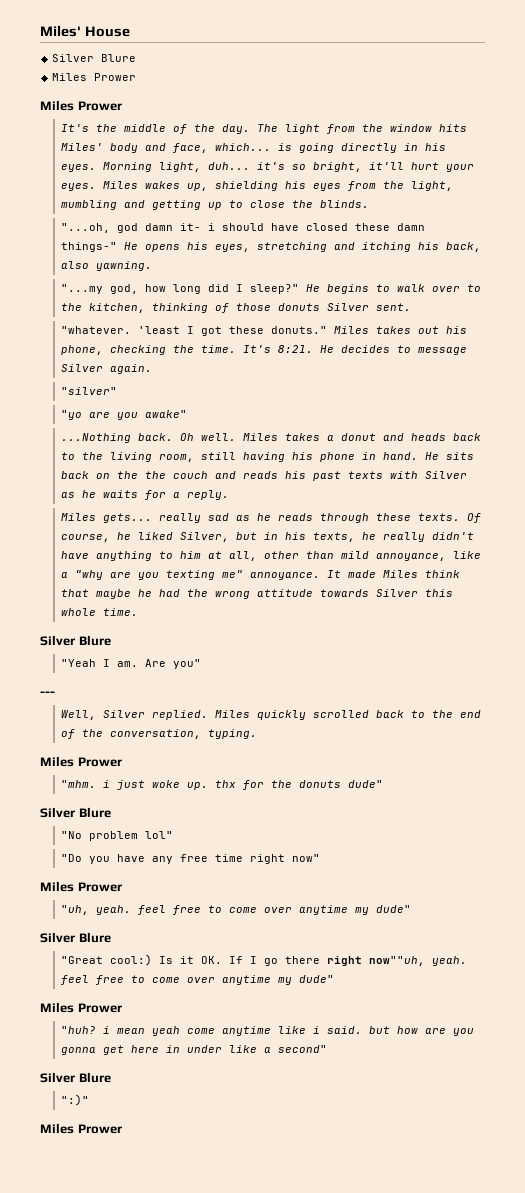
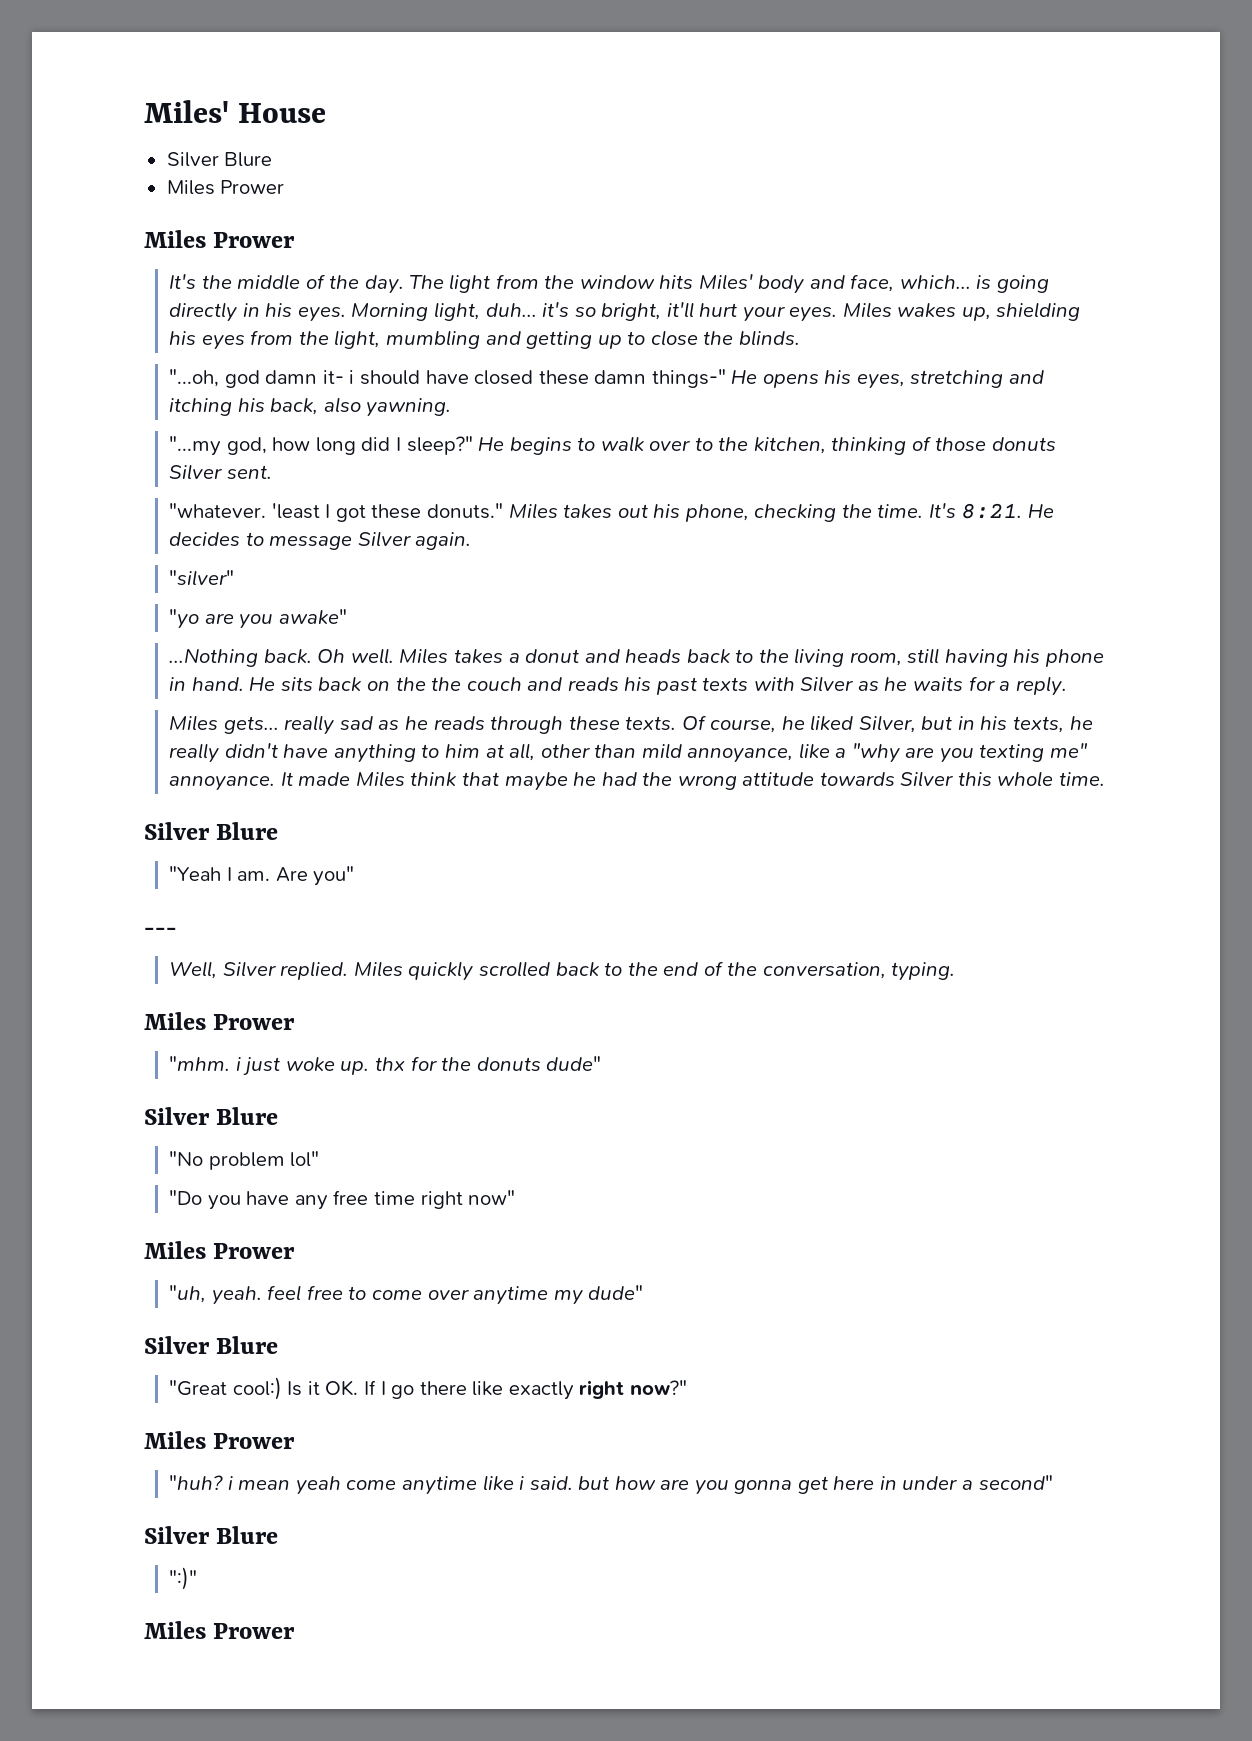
[327,956,468,966] [61,975,335,985] right now""uh, yeah. feel free to come over anytime my dude" -> [472,1380,687,1400] like exactly right now?"
[229,1045,258,1053] like -> (958, 1483) none

